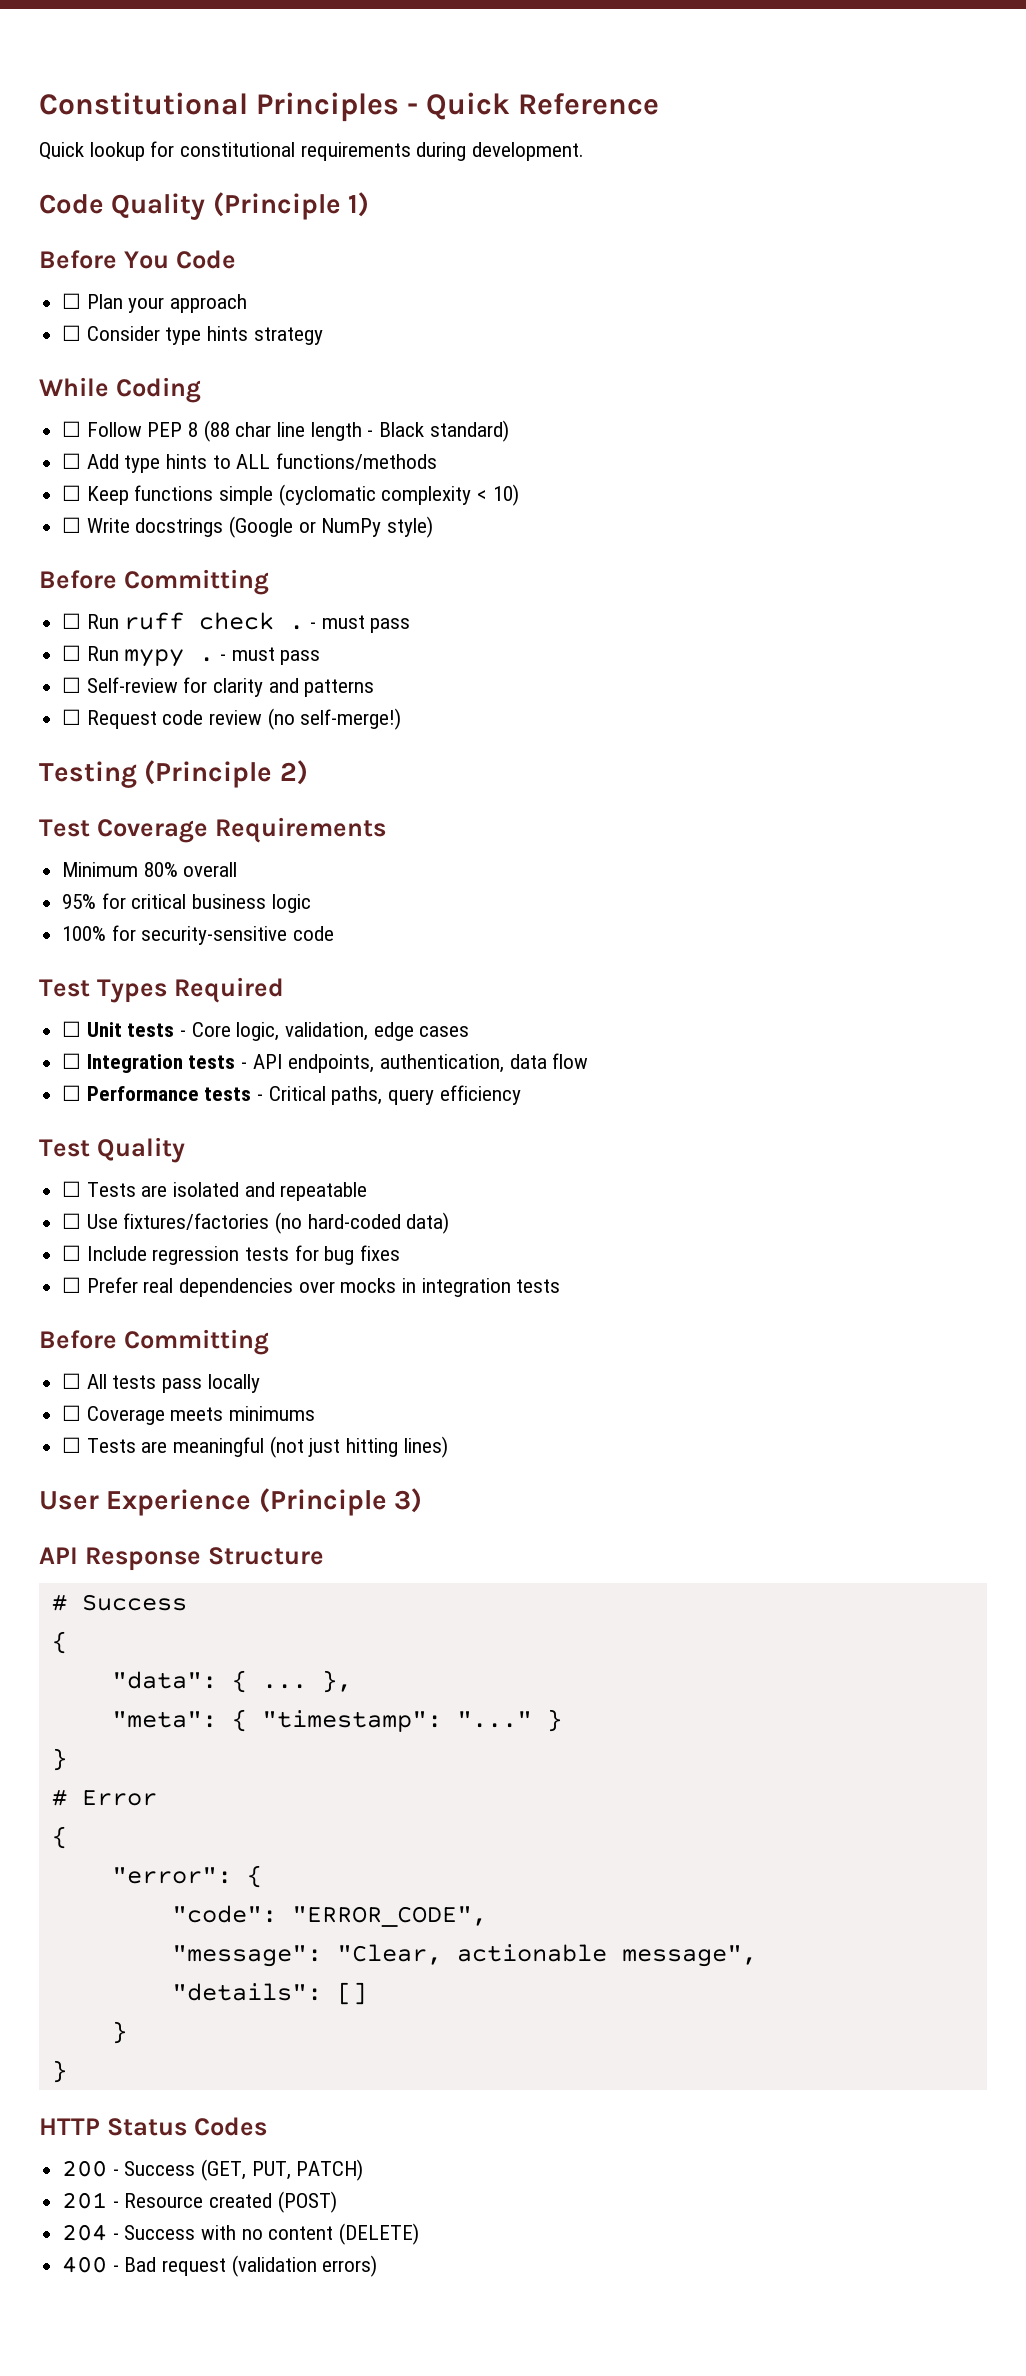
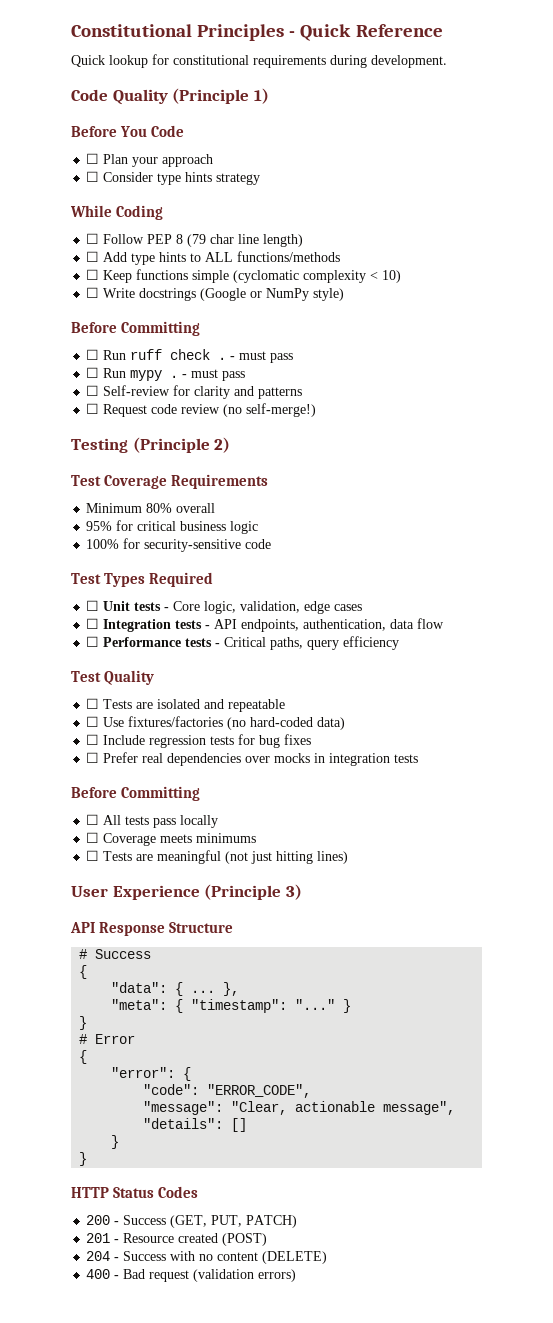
[203,420,230,442] (88 -> [187,234,207,247] (79
[310,420,509,442] length - Black standard) -> [263,234,304,247] length)

